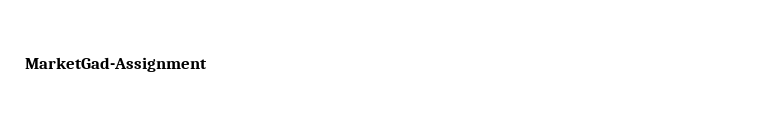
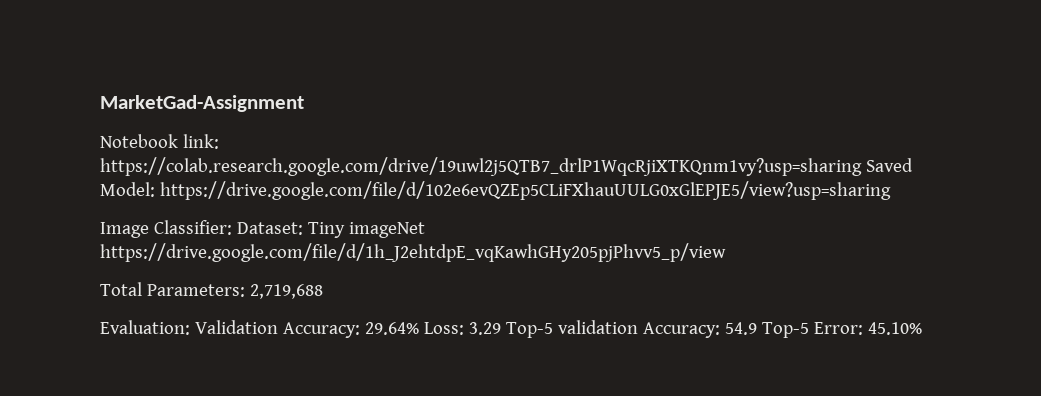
(207, 64) none -> [100,134,219,149] [100,157,913,176] [100,181,891,200] [100,220,425,238] [100,243,726,262] [100,282,323,299] [100,320,922,338] // Notebook link: https://colab.research.google.com/drive/19uwl2j5QTB7_drlP1WqcRjiXTKQnm1vy?usp=sharing Saved Model: https://drive.google.com/file/d/102e6evQZEp5CLiFXhauUULG0xGlEPJE5/view?usp=sharing // Image Classifier: Dataset: Tiny imageNet https://drive.google.com/file/d/1h_J2ehtdpE_vqKawhGHy205pjPhvv5_p/view // Total Parameters: 2,719,688 // Evaluation: Validation Accuracy: 29.64% Loss: 3.29 Top-5 validation Accuracy: 54.9 Top-5 Error: 45.10%

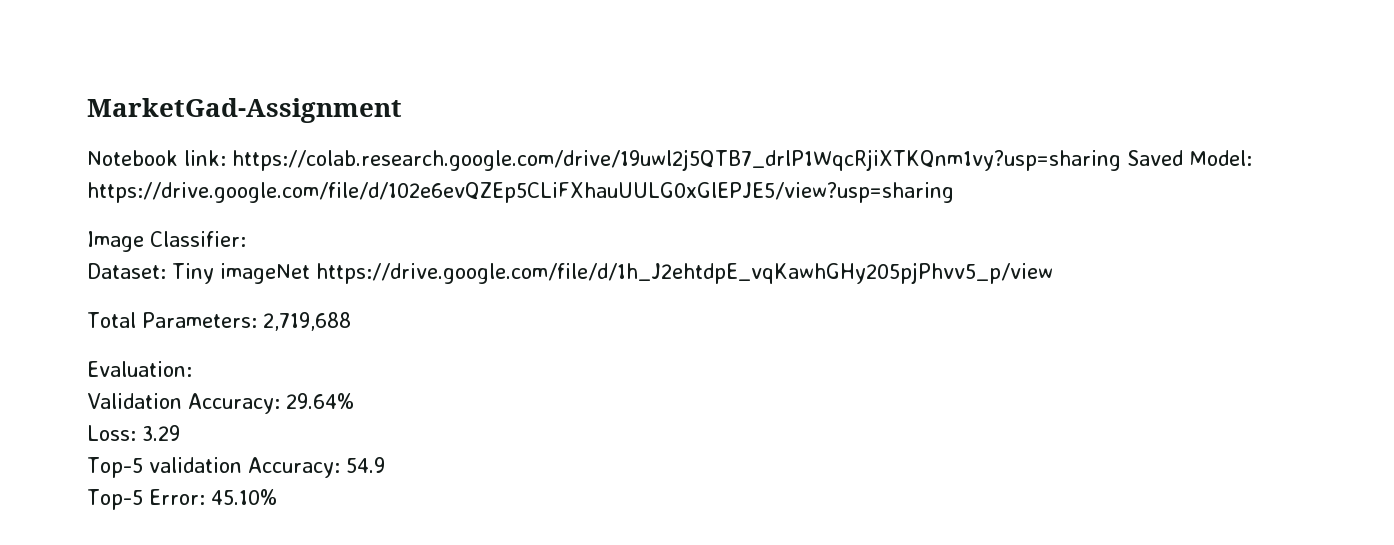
(232, 227) none -> (246, 239) //
(190, 327) none -> (192, 369) //
(419, 328) none -> (354, 401) //
(501, 328) none -> (180, 433) //
(757, 328) none -> (385, 465) //

